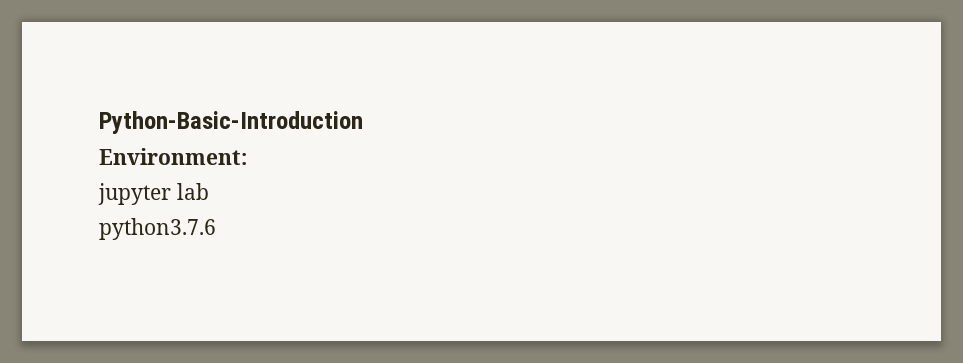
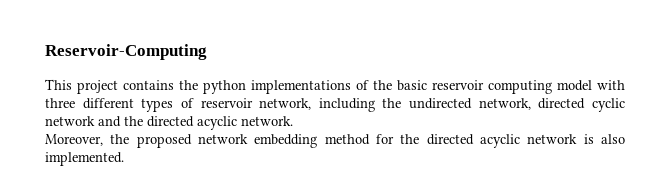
[99,111,363,134] [99,148,247,165] [98,183,209,205] [99,218,216,240] Python-Basic-Introduction // Environment: // jupyter lab // python3.7.6 -> [45,44,207,60] [45,79,625,94] [45,98,625,112] [45,116,293,130] [45,134,625,148] [45,152,124,166] Reservoir-Computing // This project contains the python implementations of the basic reservoir computing model with three different types of reservoir network, including the undirected network, directed cyclic network and the directed acyclic network. // Moreover, the proposed network embedding method for the directed acyclic network is also implemented.

